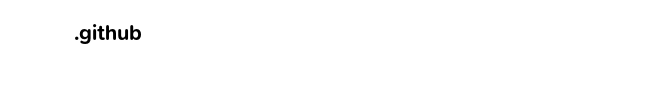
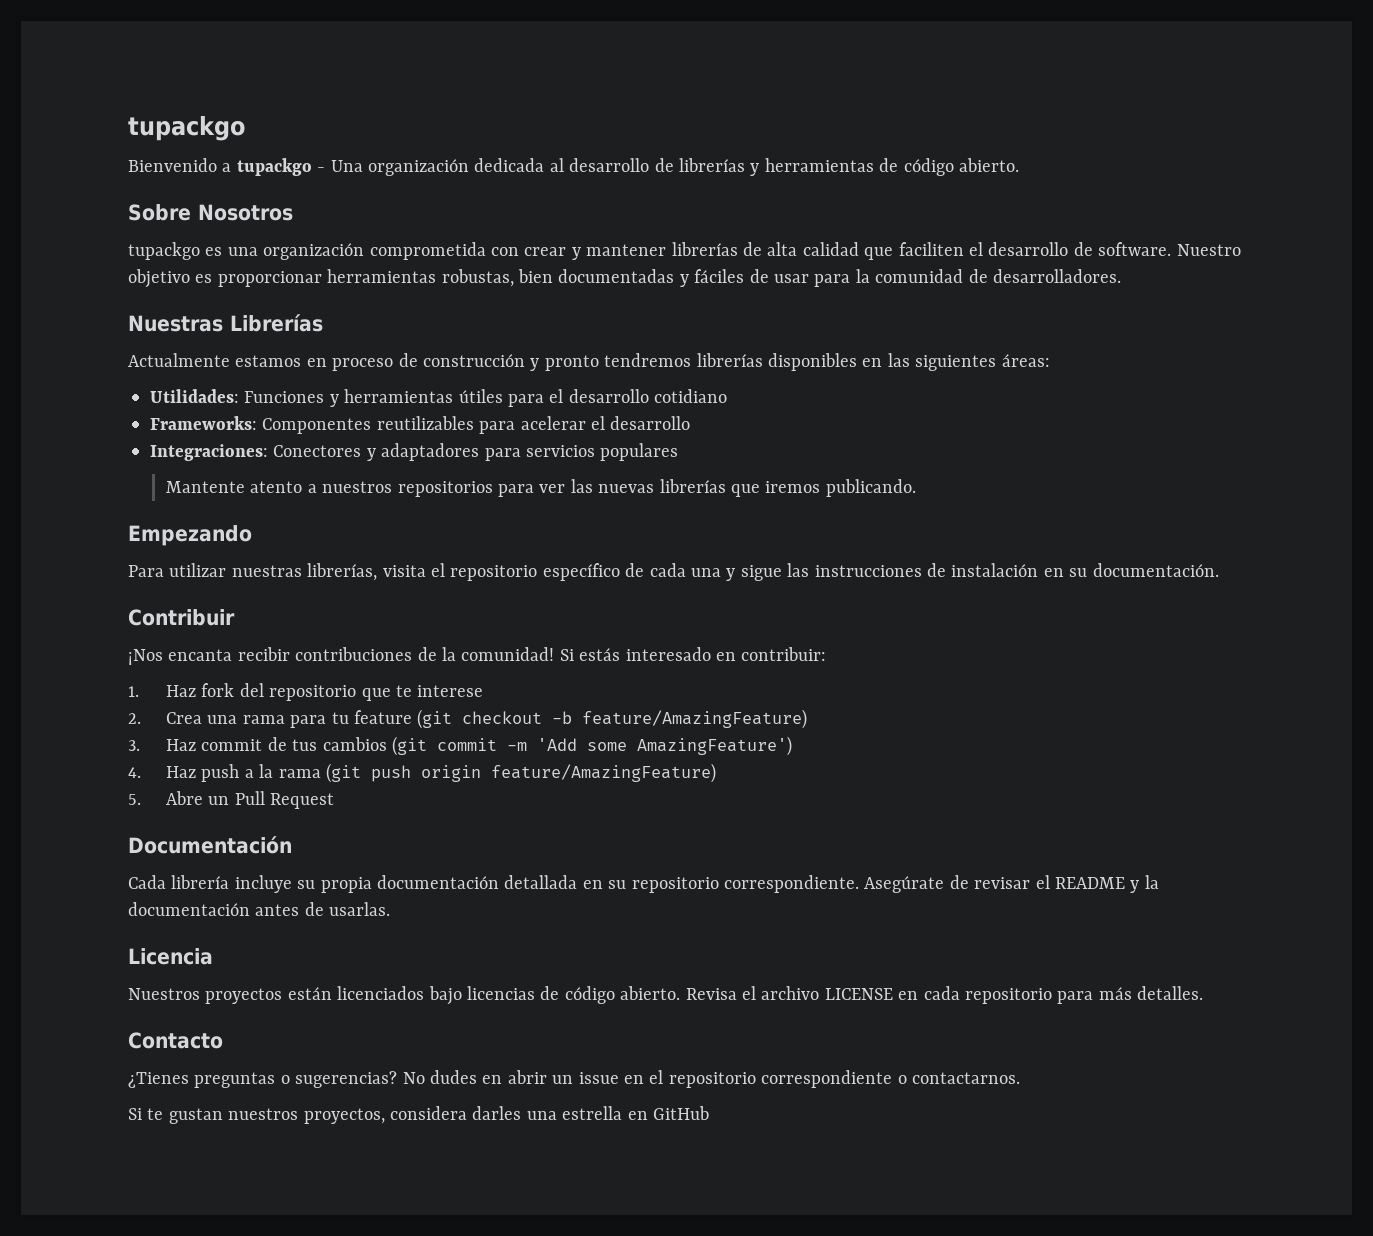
[74,24,142,44] .github -> [128,116,245,141] [128,158,1019,176] [128,204,293,221] [128,242,1241,260] [128,269,1121,288] [128,314,323,332] [128,353,1050,371] [150,389,728,407] [150,416,691,434] [150,443,679,461] [165,479,916,497] [128,525,252,546] [128,563,1219,581] [128,609,235,626] [128,647,827,665] [128,683,484,701] [128,709,808,729] [128,736,792,756] [128,763,716,783] [128,791,335,809] [128,836,292,854] [128,875,1159,893] [128,902,391,916] [128,948,213,965] [128,986,1204,1005] [128,1032,223,1049] [128,1070,1020,1088] [128,1106,709,1124] tupackgo // Bienvenido a tupackgo - Una organización dedicada al desarrollo de librerías y herramientas de código abierto. // Sobre Nosotros // tupackgo es una organización comprometida con crear y mantener librerías de alta calidad que faciliten el desarrollo de software. Nuestro objetivo es proporcionar herramientas robustas, bien documentadas y fáciles de usar para la comunidad de desarrolladores. // Nuestras Librerías // Actualmente estamos en proceso de construcción y pronto tendremos librerías disponibles en las siguientes áreas: // Utilidades: Funciones y herramientas útiles para el desarrollo cotidiano // Frameworks: Componentes reutilizables para acelerar el desarrollo // Integraciones: Conectores y adaptadores para servicios populares // Mantente atento a nuestros repositorios para ver las nuevas librerías que iremos publicando. // Empezando // Para utilizar nuestras librerías, visita el repositorio específico de cada una y sigue las instrucciones de instalación en su documentación. // Contribuir // ¡Nos encanta recibir contribuciones de la comunidad! Si estás interesado en contribuir: // 1. Haz fork del repositorio que te interese // 2. Crea una rama para tu feature (git checkout -b feature/AmazingFeature) // 3. Haz commit de tus cambios (git commit -m 'Add some AmazingFeature') // 4. Haz push a la rama (git push origin feature/AmazingFeature) // 5. Abre un Pull Request // Documentación // Cada librería incluye su propia documentación detallada en su repositorio correspondiente. Asegúrate de revisar el README y la documentación antes de usarlas. // Licencia // Nuestros proyectos están licenciados bajo licencias de código abierto. Revisa el archivo LICENSE en cada repositorio para más detalles. // Contacto // ¿Tienes preguntas o sugerencias? No dudes en abrir un issue en el repositorio correspondiente o contactarnos. // Si te gustan nuestros proyectos, considera darles una estrella en GitHub

